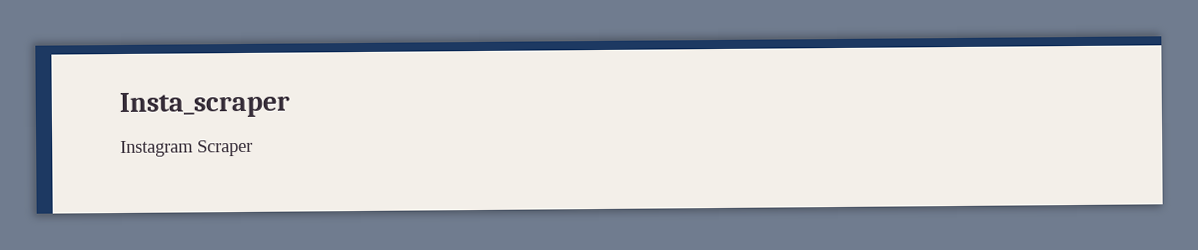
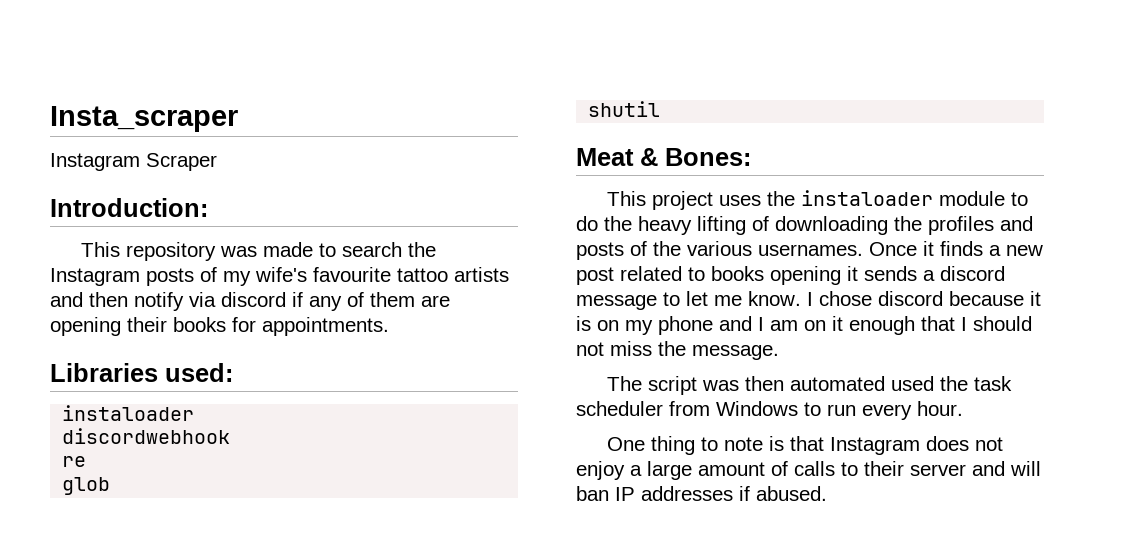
(253, 148) none -> [50,198,208,217] [80,242,436,261] [50,267,509,286] [50,292,450,311] [50,317,389,336] [50,363,233,382] [62,405,195,421] [62,428,231,444] [62,456,87,467] [62,477,111,495] [588,101,661,117] [576,148,751,166] [606,190,1028,210] [576,216,1033,235] [576,241,1043,260] [576,266,1005,285] [576,291,1041,310] [576,316,1032,335] [576,341,779,360] [606,376,1012,395] [576,401,963,420] [606,436,1003,455] [576,461,1041,480] [576,486,827,501] // Introduction: // This repository was made to search the Instagram posts of my wife's favourite tattoo artists and then notify via discord if any of them are opening their books for appointments. // Libraries used: // instaloader // discordwebhook // re // glob // shutil // Meat & Bones: // This project uses the instaloader module to do the heavy lifting of downloading the profiles and posts of the various usernames. Once it finds a new post related to books opening it sends a discord message to let me know. I chose discord because it is on my phone and I am on it enough that I should not miss the message. // The script was then automated used the task scheduler from Windows to run every hour. // One thing to note is that Instagram does not enjoy a large amount of calls to their server and will ban IP addresses if abused.

